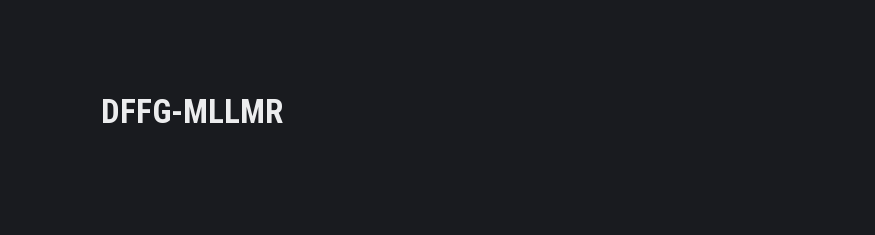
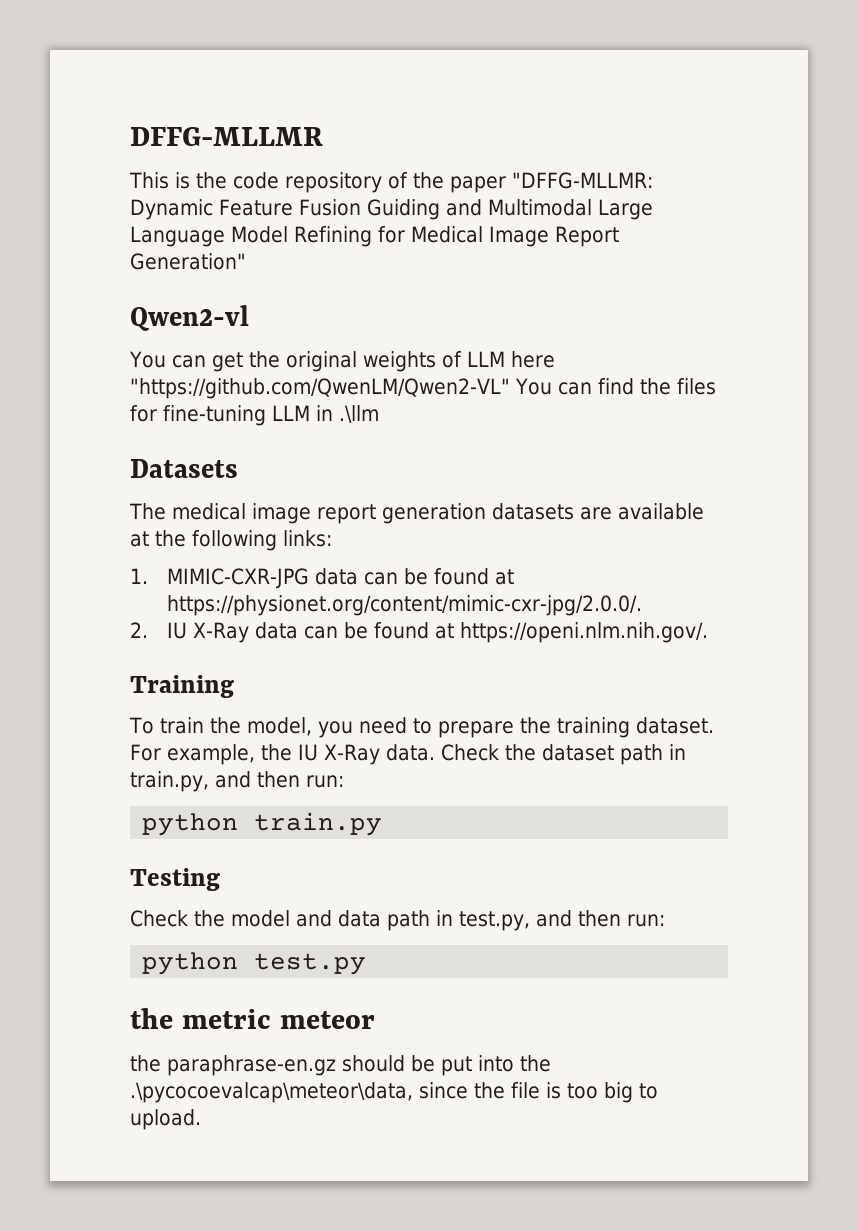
(283, 111) none -> [129,172,653,193] [130,199,653,220] [130,226,619,247] [130,253,246,270] [130,305,249,331] [129,351,555,372] [130,378,716,399] [130,405,379,426] [130,459,238,478] [129,503,704,524] [130,530,332,551] [130,568,515,589] [167,595,643,616] [130,622,709,643] [130,675,234,698] [129,717,714,738] [130,744,686,765] [130,771,344,792] [142,812,383,836] [130,868,220,891] [130,910,665,931] [142,952,367,975] [130,1008,375,1029] [130,1055,551,1076] [130,1082,658,1103] [130,1109,201,1130] // This is the code repository of the paper "DFFG-MLLMR: Dynamic Feature Fusion Guiding and Multimodal Large Language Model Refining for Medical Image Report Generation" // Qwen2-vl // You can get the original weights of LLM here "https://github.com/QwenLM/Qwen2-VL" You can find the files for fine-tuning LLM in .\llm // Datasets // The medical image report generation datasets are available at the following links: // 1. MIMIC-CXR-JPG data can be found at https://physionet.org/content/mimic-cxr-jpg/2.0.0/. // 2. IU X-Ray data can be found at https://openi.nlm.nih.gov/. // Training // To train the model, you need to prepare the training dataset. For example, the IU X-Ray data. Check the dataset path in train.py, and then run: // python train.py // Testing // Check the model and data path in test.py, and then run: // python test.py // the metric meteor // the paraphrase-en.gz should be put into the .\pycocoevalcap\meteor\data, since the file is too big to upload.

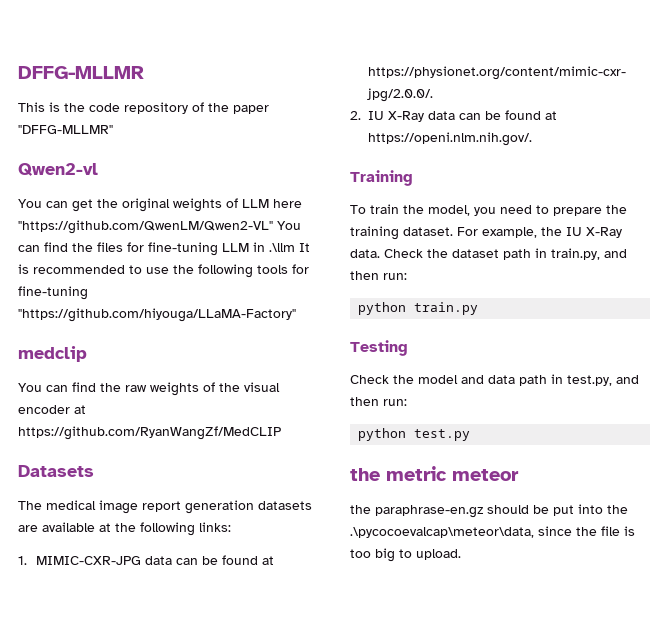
[512,172,653,189] [130,199,653,220] [130,226,619,247] [130,253,246,270] "DFFG-MLLMR: Dynamic Feature Fusion Guiding and Multimodal Large Language Model Refining for Medical Image Report Generation" -> [18,125,113,134] "DFFG-MLLMR"
(379, 414) none -> [299,243,310,252] [18,264,309,278] [18,286,88,300] [18,308,296,322] [18,346,87,362] [18,382,280,396] [18,405,86,414] [18,426,281,440] It is recommended to use the following tools for fine-tuning "https://github.com/hiyouga/LLaMA-Factory" // medclip // You can find the raw weights of the visual encoder at https://github.com/RyanWangZf/MedCLIP

